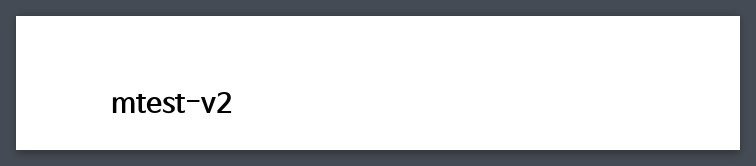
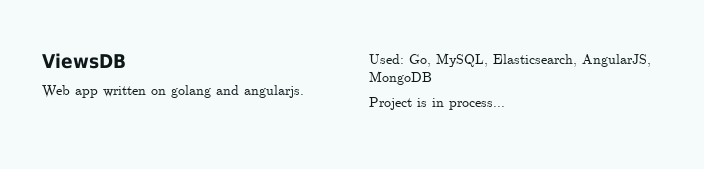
[111,92,232,114] mtest-v2 -> [42,53,126,69] [42,85,304,98] [369,53,651,67] [369,71,432,85] [369,97,505,110] ViewsDB // Web app written on golang and angularjs. Used: Go, MySQL, Elasticsearch, AngularJS, MongoDB // Project is in process...

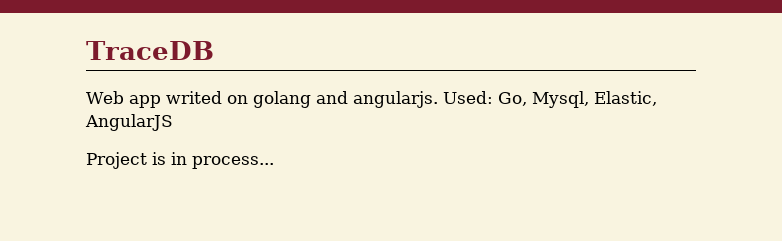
[42,53,126,69] ViewsDB -> [86,41,214,60] TraceDB
[103,86,146,97] written -> [165,91,222,104] writed
[436,53,651,67] [369,71,432,85] MySQL, Elasticsearch, AngularJS, MongoDB -> [531,91,657,108] [85,114,173,131] Mysql, Elastic, AngularJS

